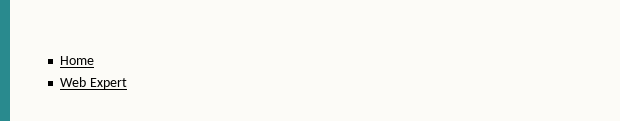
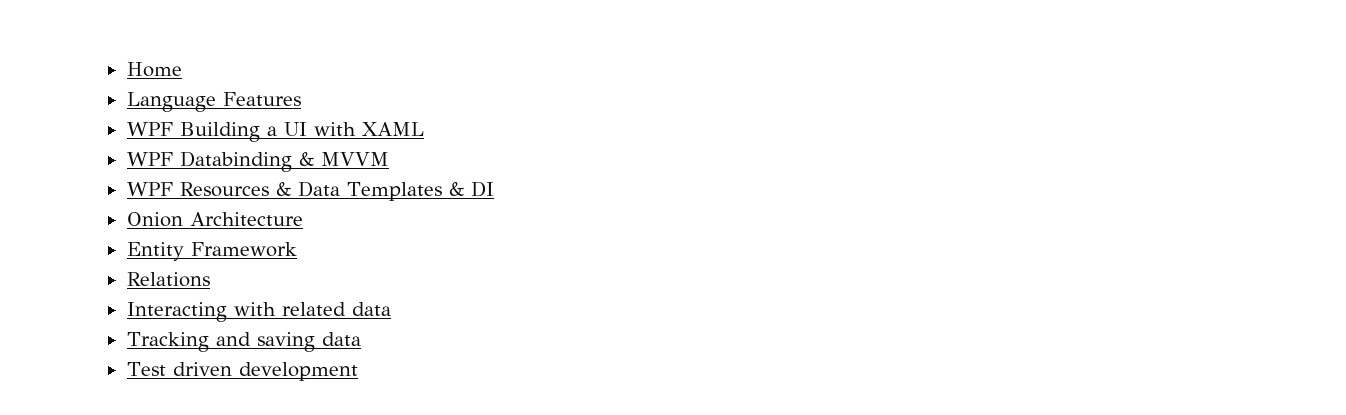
[60,77,128,89] Web Expert -> [126,92,301,112] [126,122,424,142] [126,151,389,172] [126,181,494,201] [126,212,303,227] [126,242,297,261] [126,272,210,287] [126,302,391,322] [126,332,361,352] [126,362,358,381] Language Features // WPF Building a UI with XAML // WPF Databinding & MVVM // WPF Resources & Data Templates & DI // Onion Architecture // Entity Framework // Relations // Interacting with related data // Tracking and saving data // Test driven development

